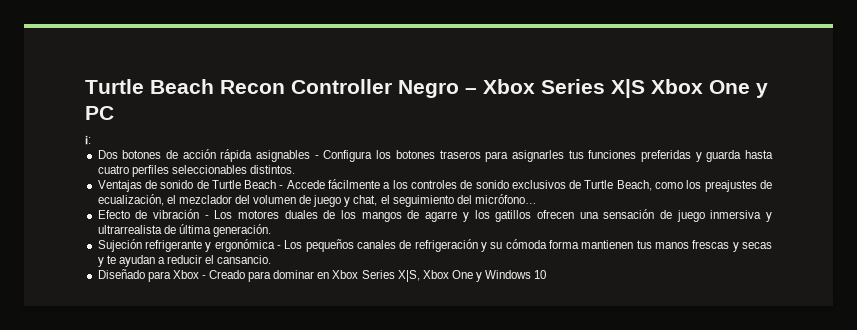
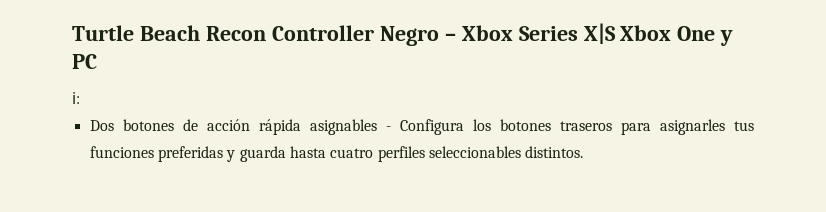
[97,179,772,192] [97,194,537,207] [97,209,772,222] [97,224,271,237] [97,239,773,252] [97,255,272,267] [97,269,547,282] // Ventajas de sonido de Turtle Beach - Accede fácilmente a los controles de sonido exclusivos de Turtle Beach, como los preajustes de ecualización, el mezclador del volumen de juego y chat, el seguimiento del micrófono… // Efecto de vibración - Los motores duales de los mangos de agarre y los gatillos ofrecen una sensación de juego inmersiva y ultrarrealista de última generación. // Sujeción refrigerante y ergonómica - Los pequeños canales de refrigeración y su cómoda forma mantienen tus manos frescas y secas y te ayudan a reducir el cansancio. // Diseñado para Xbox - Creado para dominar en Xbox Series X|S, Xbox One y Windows 10 -> (584, 152) none

